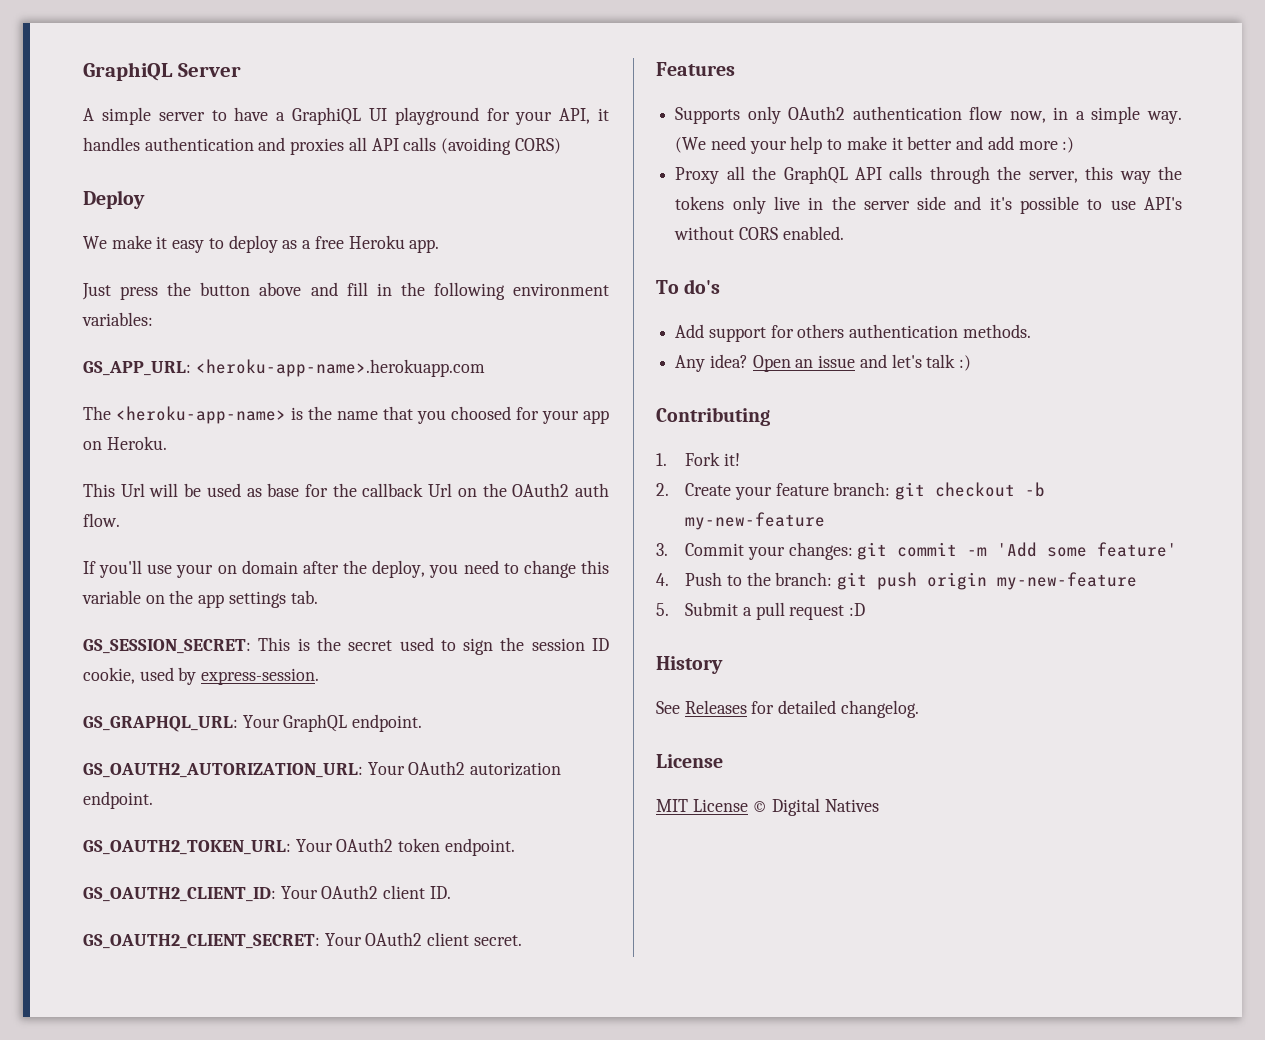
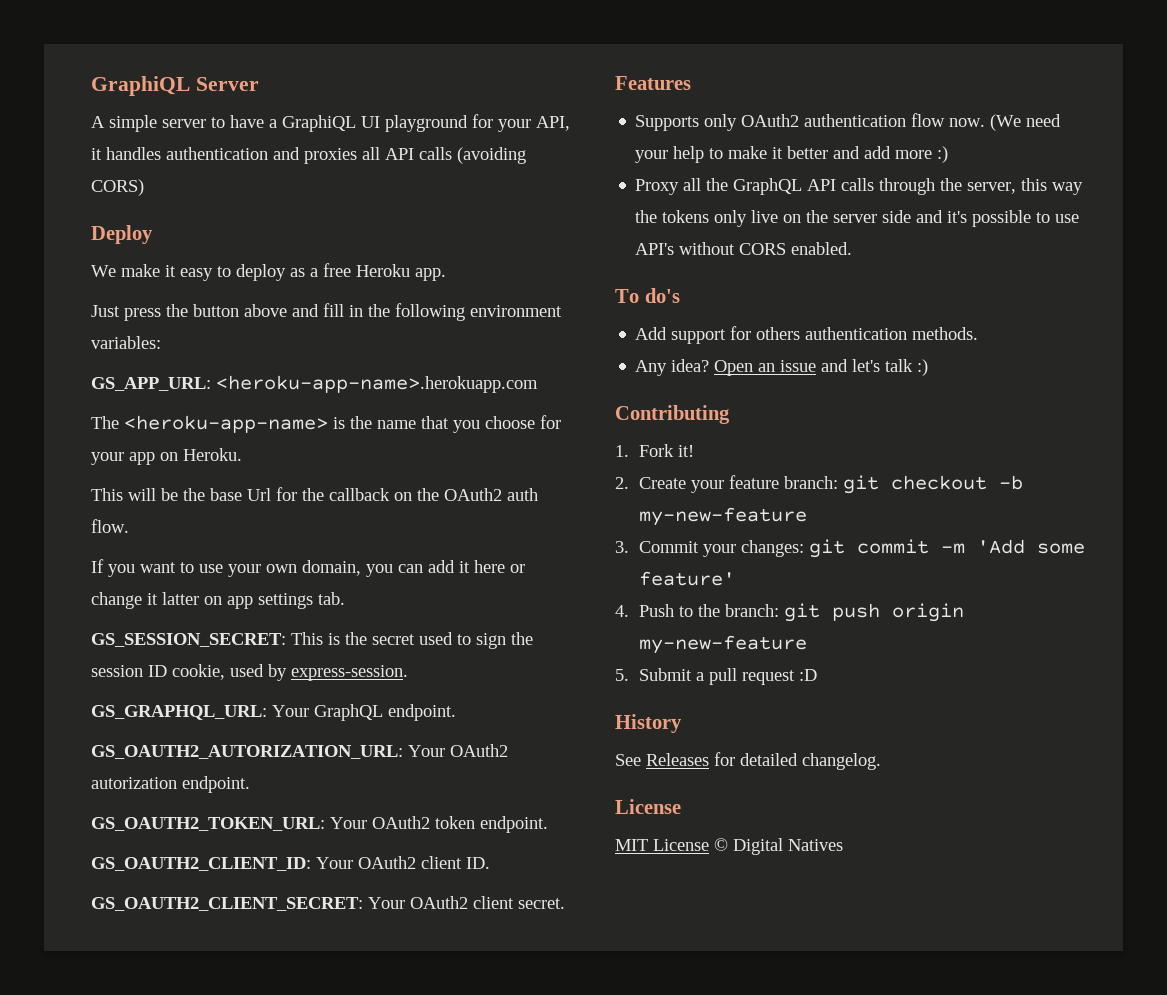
[451,406,511,420] choosed -> [485,416,535,429] choose
[120,483,145,497] Url -> (123, 494) none
[206,483,300,497] used as base -> [183,488,271,501] the base Url
[428,483,453,497] Url -> (390, 494) none
[99,560,609,578] [82,590,194,604] you'll use your on domain after the deploy, you need to change this variable on the -> [108,560,525,577] [91,592,222,609] you want to use your own domain, you can add it here or change it latter on
[1009,106,1182,124] now, in a simple way. -> [949,118,986,127] now.
[808,197,824,210] in -> [783,214,802,223] on

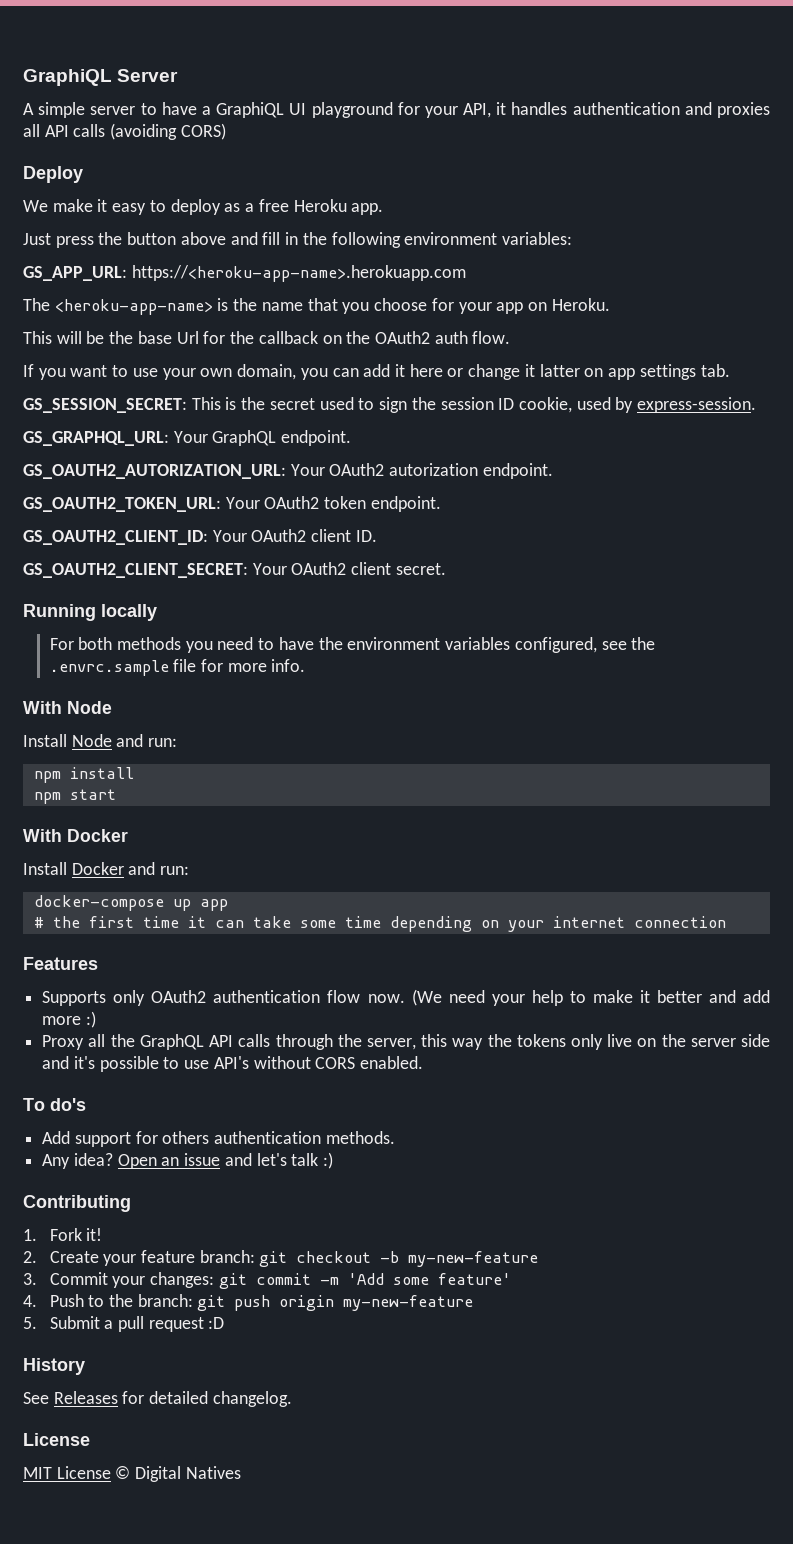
[216,375,538,393] <heroku-app-name>.herokuapp.com -> [131,265,466,282] https://<heroku-app-name>.herokuapp.com
(565, 903) none -> [23,604,157,621] [49,637,656,653] [49,659,306,676] [23,701,112,714] [23,734,178,747] [33,767,134,783] [33,789,116,804] [23,829,128,842] [23,862,190,875] [33,895,228,911] [33,916,726,932] // Running locally // For both methods you need to have the environment variables configured, see the .envrc.sample file for more info. // With Node // Install Node and run: // npm install // npm start // With Docker // Install Docker and run: // docker-compose up app // # the first time it can take some time depending on your internet connection

